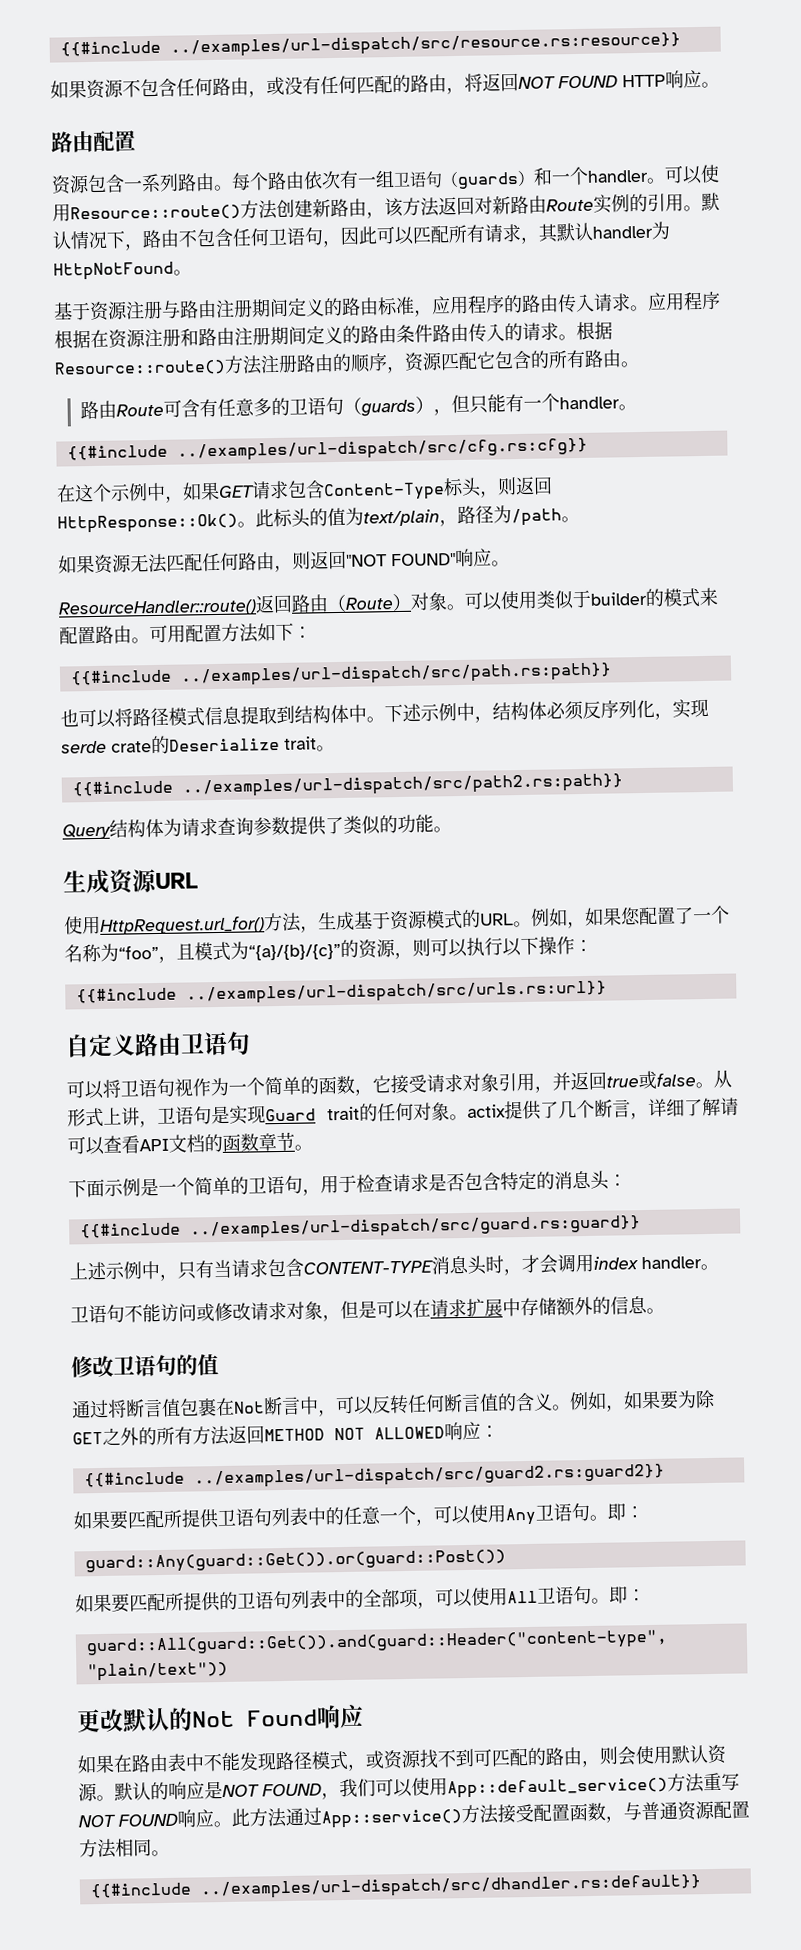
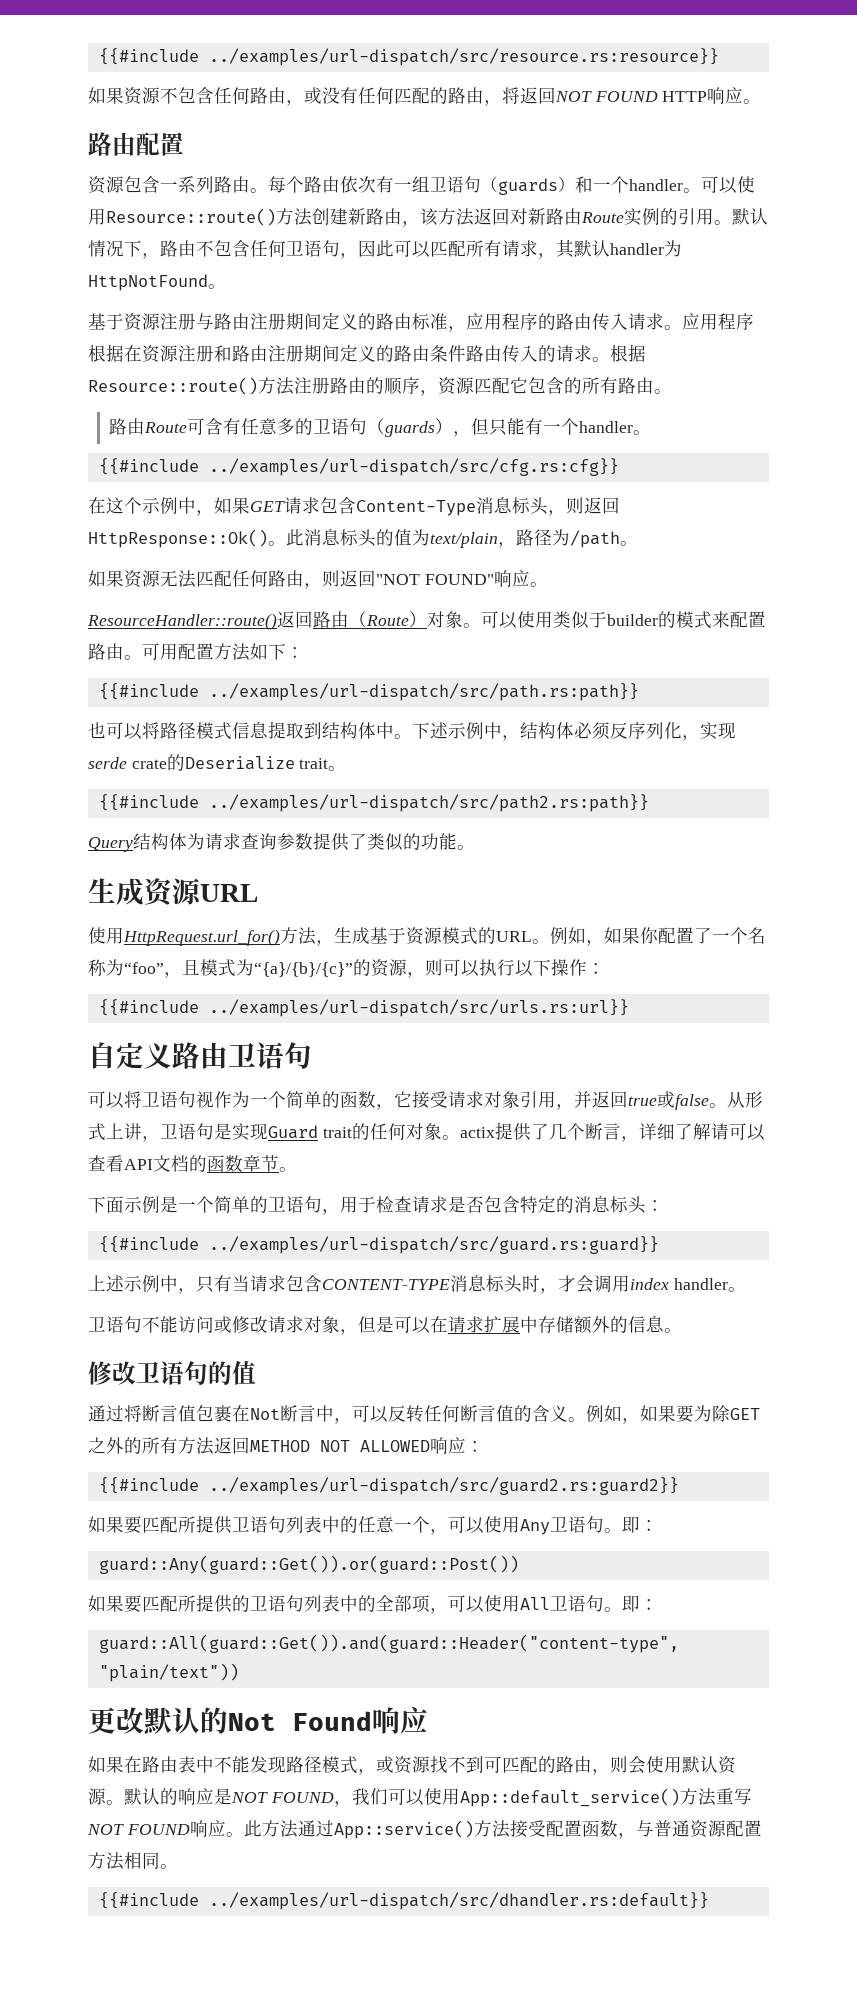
(445, 492) none -> [476,497,512,514] 消息
(274, 518) none -> [304,529,340,546] 消息
[620,907,641,926] 您 -> [640,927,658,944] 你
(592, 1180) none -> [610,1196,628,1213] 标
(469, 1265) none -> [486,1275,504,1292] 标

